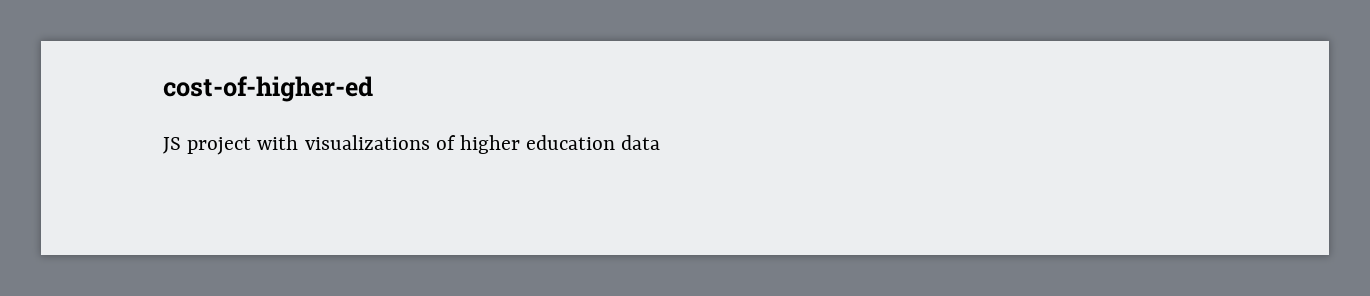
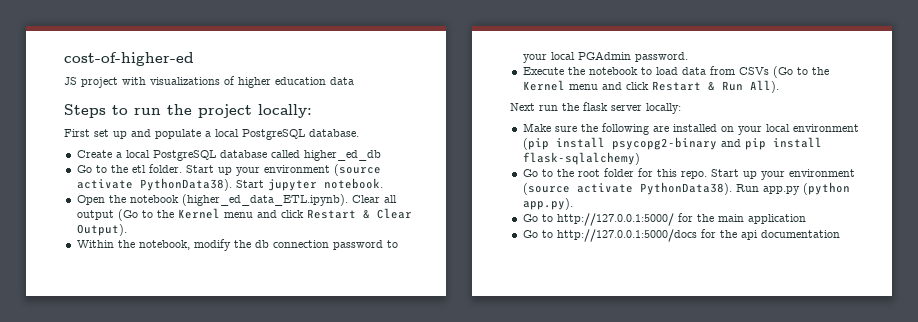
(661, 142) none -> [64,104,312,118] [64,129,359,140] [76,150,381,161] [76,164,381,176] [76,178,383,191] [76,194,397,206] [76,208,412,221] [76,224,127,236] [76,239,398,251] [522,51,688,63] [522,66,829,78] [522,80,779,93] [510,102,681,114] [522,123,859,135] [522,137,822,150] [522,152,640,165] [522,168,855,180] [522,182,850,195] [522,198,573,210] [522,213,806,226] [522,229,840,242] // Steps to run the project locally: // First set up and populate a local PostgreSQL database. // Create a local PostgreSQL database called higher_ed_db // Go to the etl folder. Start up your environment (source activate PythonData38). Start jupyter notebook. // Open the notebook (higher_ed_data_ETL.ipynb). Clear all output (Go to the Kernel menu and click Restart & Clear Output). // Within the notebook, modify the db connection password to your local PGAdmin password. // Execute the notebook to load data from CSVs (Go to the Kernel menu and click Restart & Run All). // Next run the flask server locally: // Make sure the following are installed on your local environment (pip install psycopg2-binary and pip install flask-sqlalchemy) // Go to the root folder for this repo. Start up your environment (source activate PythonData38). Run app.py (python app.py). // Go to http://127.0.0.1:5000/ for the main application // Go to http://127.0.0.1:5000/docs for the api documentation

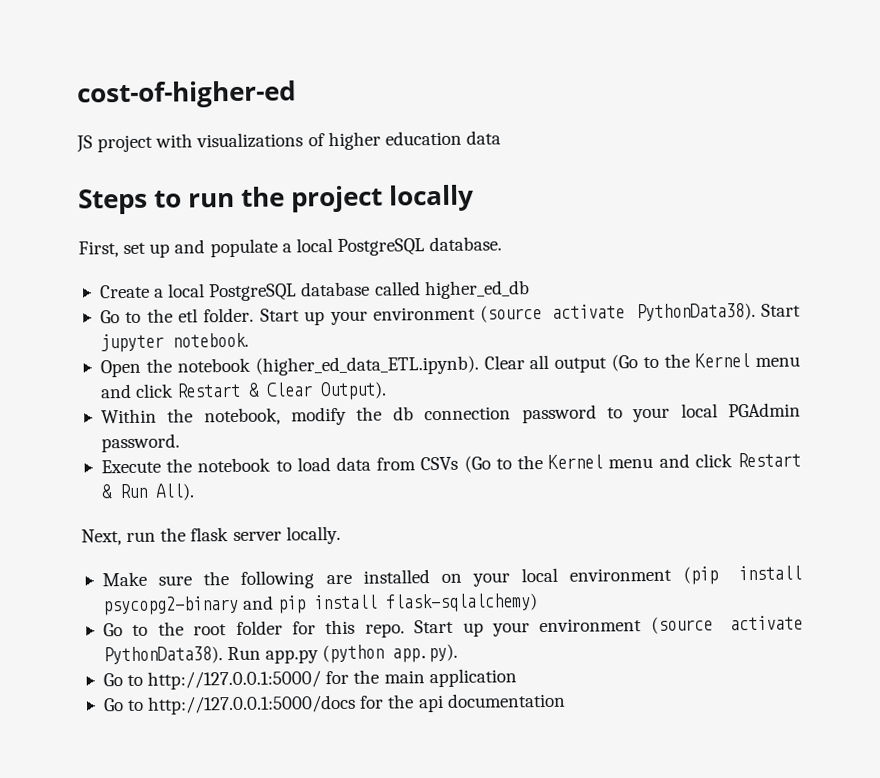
[258,104,312,118] [64,129,90,137] locally: // First -> [388,184,474,212] [78,241,119,258] locally // First,
[510,103,535,111] Next -> [81,529,122,546] Next,
[646,103,681,114] locally: -> [285,525,341,545] locally.

